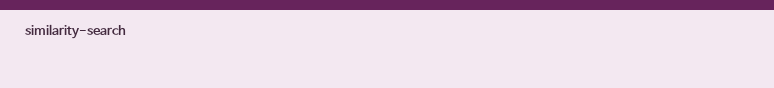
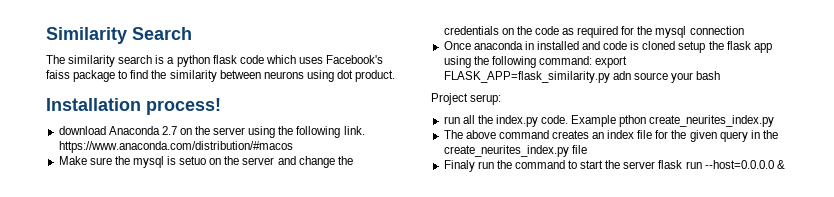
[25,24,126,39] similarity-search -> [46,27,192,44] [46,55,384,67] [46,70,396,82] [46,98,221,115] [58,126,365,138] [58,141,293,153] [58,156,353,168] [443,26,744,38] [443,41,772,53] [443,56,628,68] [443,71,721,83] [431,93,502,105] [443,115,775,127] [443,130,778,142] [443,145,587,157] [443,160,785,172] Similarity Search // The similarity search is a python flask code which uses Facebook's faiss package to find the similarity between neurons using dot product. // Installation process! // download Anaconda 2.7 on the server using the following link. https://www.anaconda.com/distribution/#macos // Make sure the mysql is setuo on the server and change the credentials on the code as required for the mysql connection // Once anaconda in installed and code is cloned setup the flask app using the following command: export FLASK_APP=flask_similarity.py adn source your bash // Project serup: // run all the index.py code. Example pthon create_neurites_index.py // The above command creates an index file for the given query in the create_neurites_index.py file // Finaly run the command to start the server flask run --host=0.0.0.0 &

